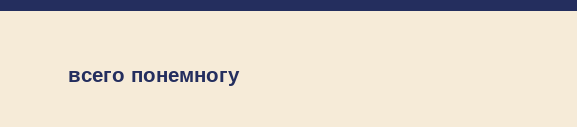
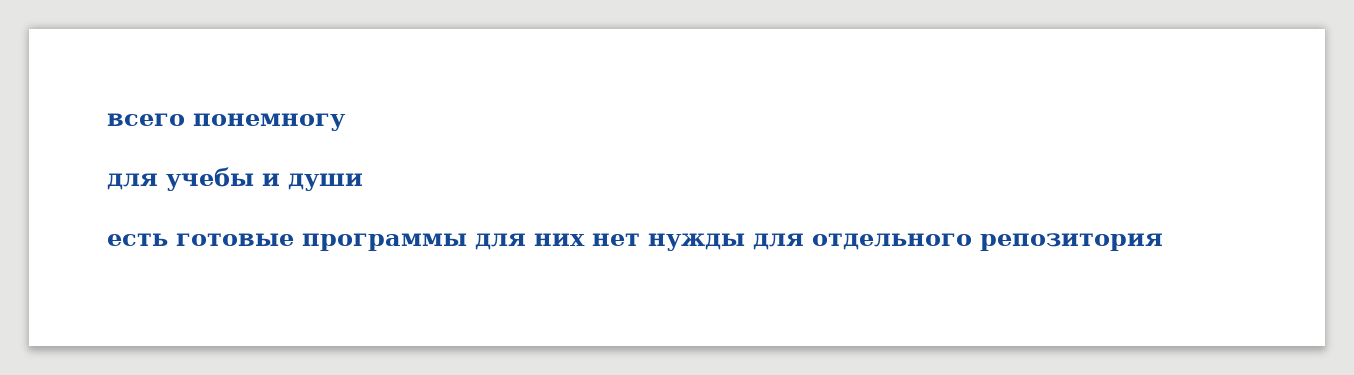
(240, 78) none -> [107,167,363,191] [107,233,1163,251] // для учебы и души // есть готовые программы для них нет нужды для отдельного репозитория

